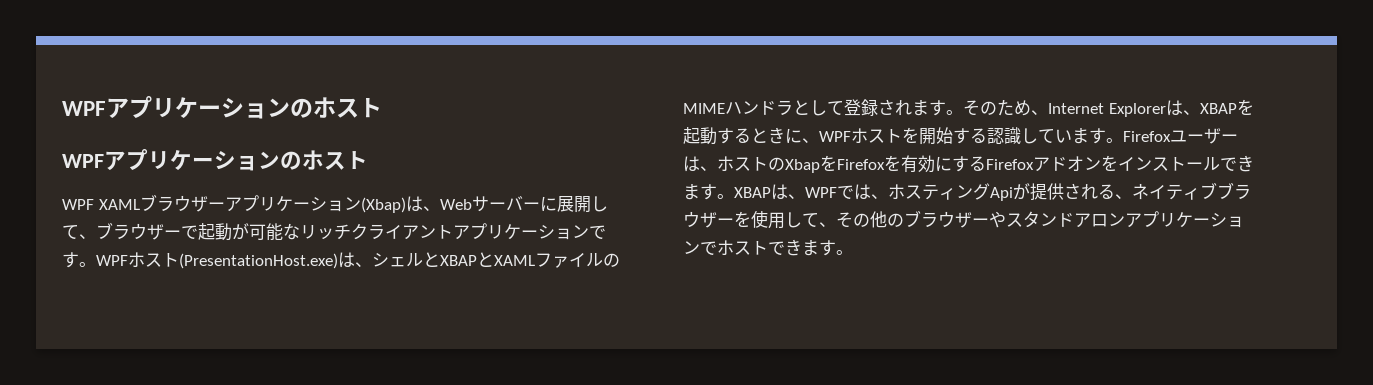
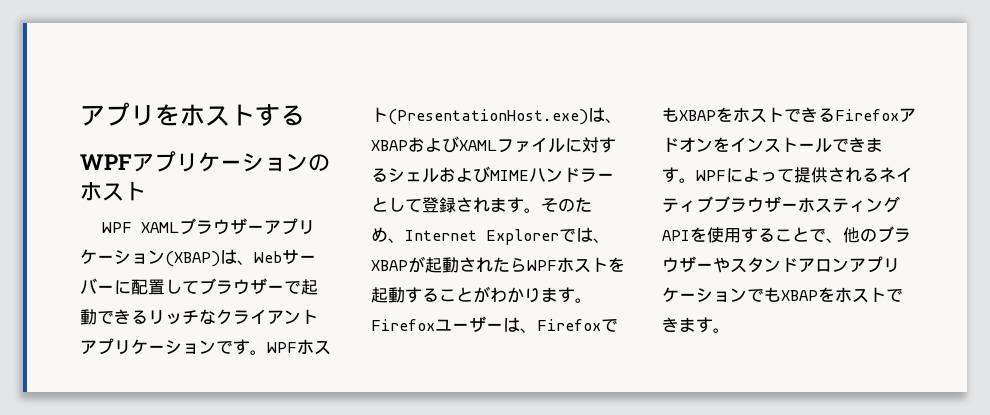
[62,96,382,119] WPFアプリケーションのホスト -> [80,102,305,127] アプリをホストする
[360,197,406,213] (Xbap) -> [165,251,220,267] (XBAP)
[556,196,608,213] [62,225,96,239] 展開して、 -> [131,279,199,295] 配置して
[232,223,351,241] が可能なリッチ -> [97,309,216,325] できるリッチな
[372,252,620,268] シェルとXBAPとXAMLファイルの -> [371,136,616,153] [371,166,490,183] XBAPおよびXAMLファイルに対するシェルおよび
(793, 108) none -> [597,173,614,181] ー
[1165,99,1254,116] [683,127,1072,145] は、XBAPを起動するときに、WPFホストを開始する認識してい -> [559,227,610,243] [371,256,625,273] [371,286,541,303] では、XBAPが起動されたらWPFホストを起動することがわかり
[717,155,969,173] ホストのXbapをFirefoxを有効にす -> [537,318,618,332] [662,107,818,123] FirefoxでもXBAPをホストでき
[734,183,1030,201] XBAPは、WPFでは、ホスティングApiが -> [696,168,794,183] WPFによって
[1115,194,1132,199] 、 -> (879, 175) none
[734,210,870,229] を使用して、その -> [798,196,900,213] [662,227,843,243] ホスティングAPIを使用することで、
(717, 248) none -> [764,287,835,302] もXBAPを

